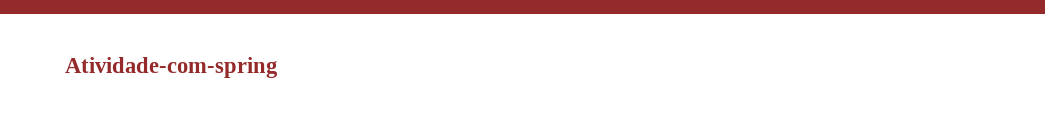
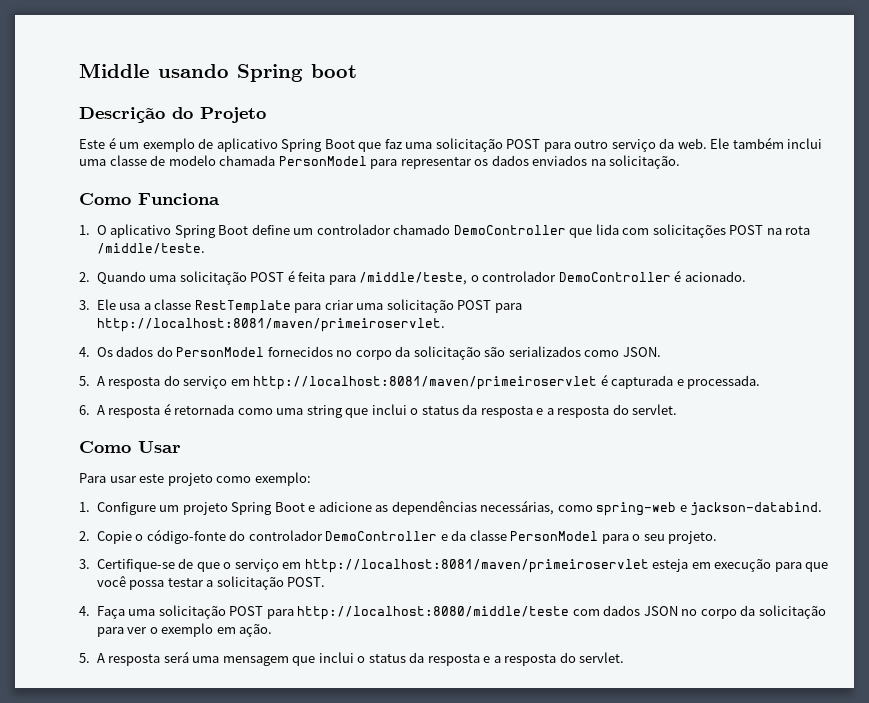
[65,57,278,78] Atividade-com-spring -> [79,63,357,82] [79,107,266,123] [79,137,823,152] [79,155,681,169] [79,193,220,205] [79,224,811,238] [96,243,205,254] [79,270,746,285] [79,299,522,314] [96,318,445,332] [79,346,661,360] [79,374,761,390] [79,403,678,418] [79,441,181,453] [79,472,311,486] [79,500,823,516] [79,529,718,544] [79,558,829,573] [96,576,326,590] [79,605,826,620] [96,623,273,637] [79,651,625,666] Middle usando Spring boot // Descrição do Projeto // Este é um exemplo de aplicativo Spring Boot que faz uma solicitação POST para outro serviço da web. Ele também inclui uma classe de modelo chamada PersonModel para representar os dados enviados na solicitação. // Como Funciona // 1. O aplicativo Spring Boot define um controlador chamado DemoController que lida com solicitações POST na rota /middle/teste. // 2. Quando uma solicitação POST é feita para /middle/teste, o controlador DemoController é acionado. // 3. Ele usa a classe RestTemplate para criar uma solicitação POST para http://localhost:8081/maven/primeiroservlet. // 4. Os dados do PersonModel fornecidos no corpo da solicitação são serializados como JSON. // 5. A resposta do serviço em http://localhost:8081/maven/primeiroservlet é capturada e processada. // 6. A resposta é retornada como uma string que inclui o status da resposta e a resposta do servlet. // Como Usar // Para usar este projeto como exemplo: // 1. Configure um projeto Spring Boot e adicione as dependências necessárias, como spring-web e jackson-databind. // 2. Copie o código-fonte do controlador DemoController e da classe PersonModel para o seu projeto. // 3. Certifique-se de que o serviço em http://localhost:8081/maven/primeiroservlet esteja em execução para que você possa testar a solicitação POST. // 4. Faça uma solicitação POST para http://localhost:8080/middle/teste com dados JSON no corpo da solicitação para ver o exemplo em ação. // 5. A resposta será uma mensagem que inclui o status da resposta e a resposta do servlet.

